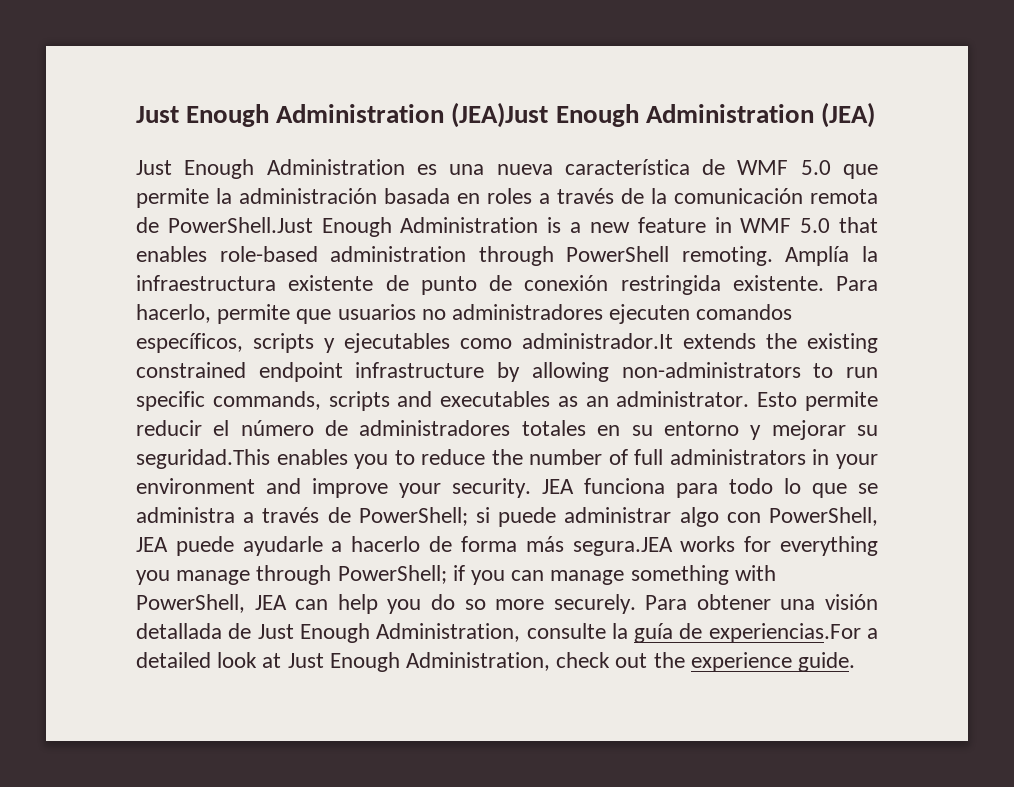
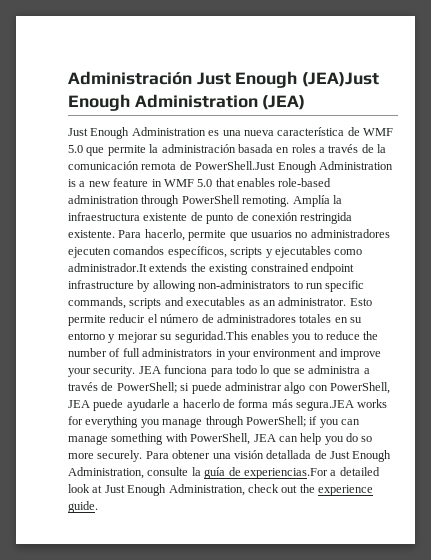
[136,104,445,127] Just Enough Administration -> [68,71,298,88] Administración Just Enough

